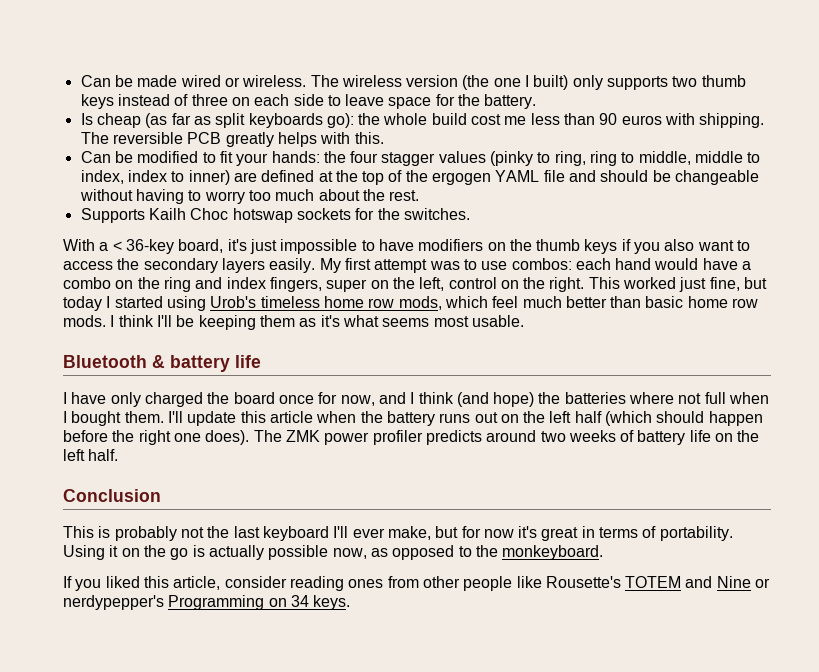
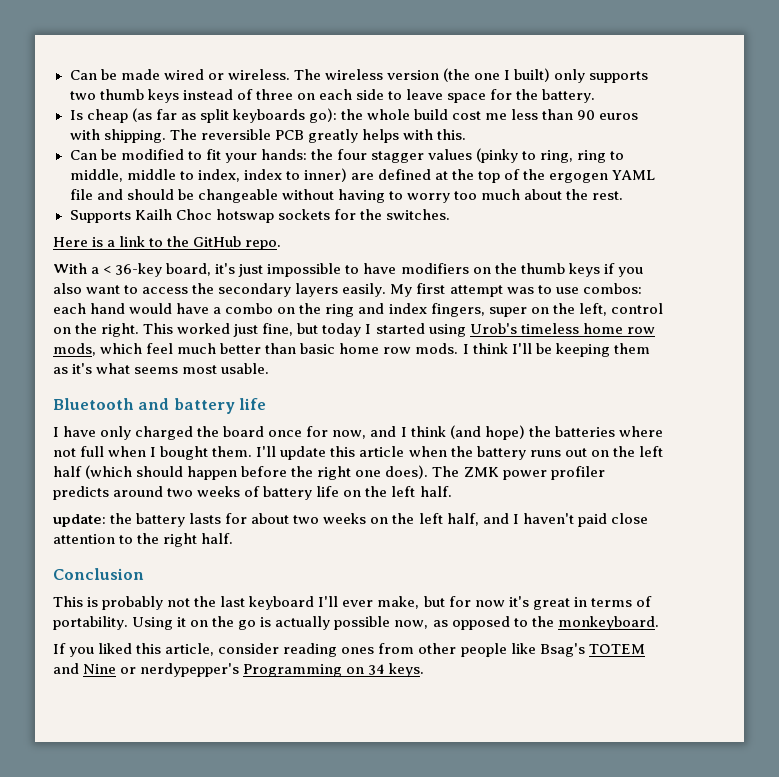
(470, 214) none -> [53,236,282,250] // Here is a link to the GitHub repo.
[152,355,165,368] & -> [138,398,170,410] and
(119, 455) none -> [53,513,648,527] [53,533,234,547] // update: the battery lasts for about two weeks on the left half, and I haven't paid close attention to the right half.
[545,576,621,588] Rousette's -> [539,643,585,657] Bsag's

